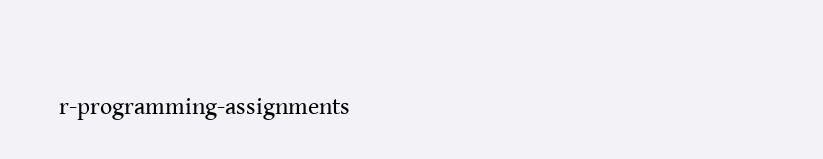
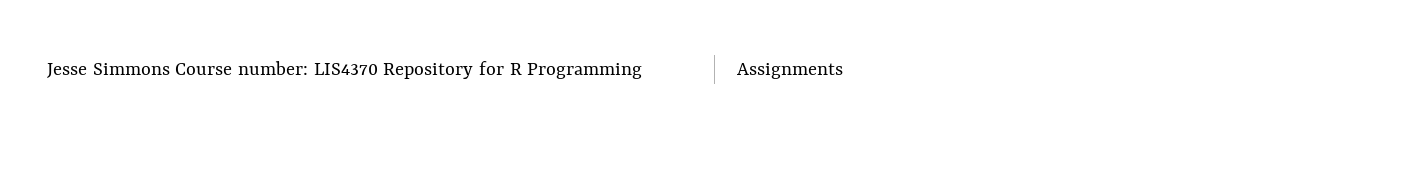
[59,98,350,120] r-programming-assignments -> [47,61,843,79] Jesse Simmons Course number: LIS4370 Repository for R Programming Assignments

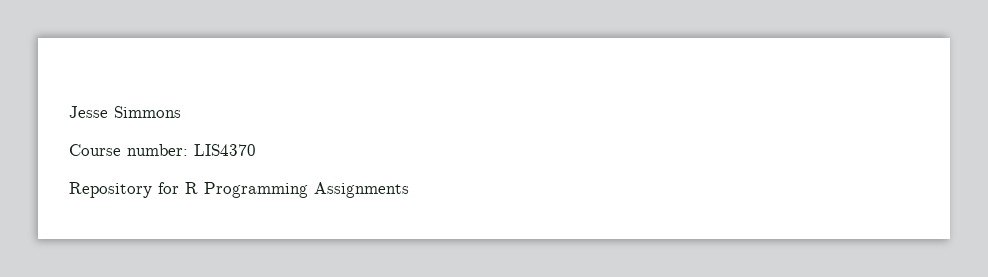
(170, 69) none -> (181, 112) //
(378, 69) none -> (256, 150) //

